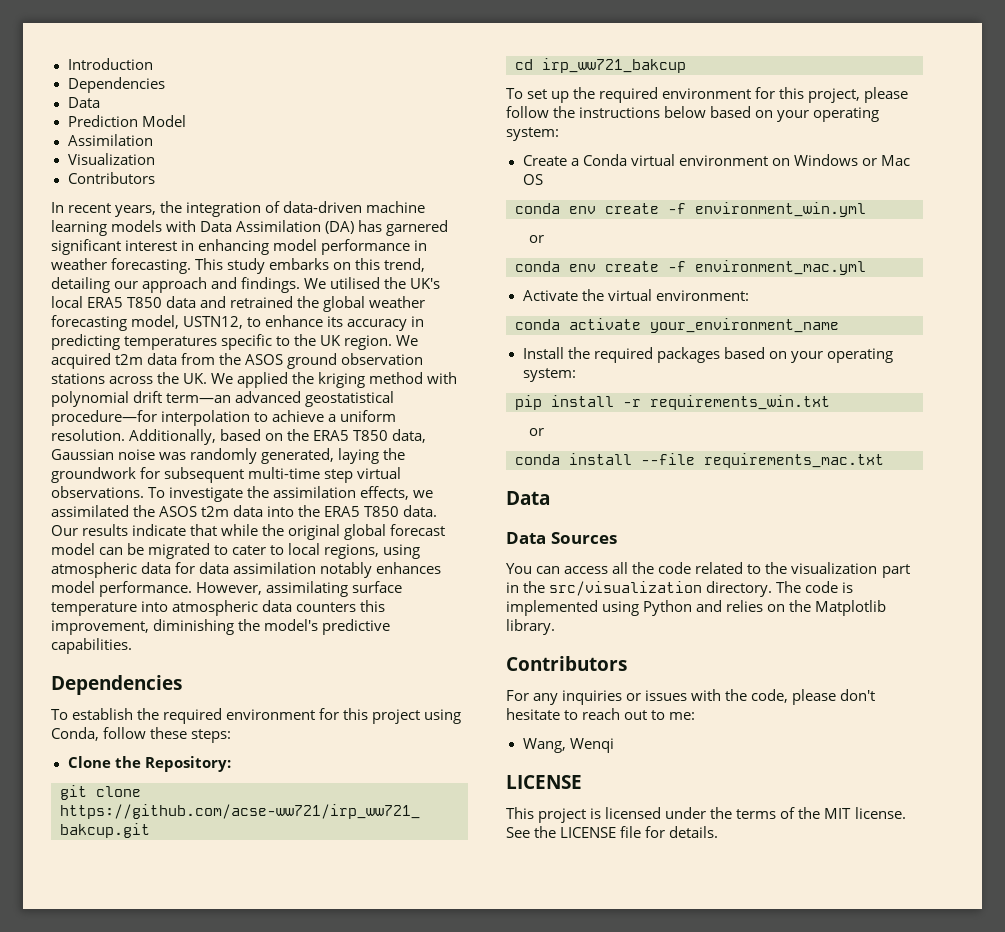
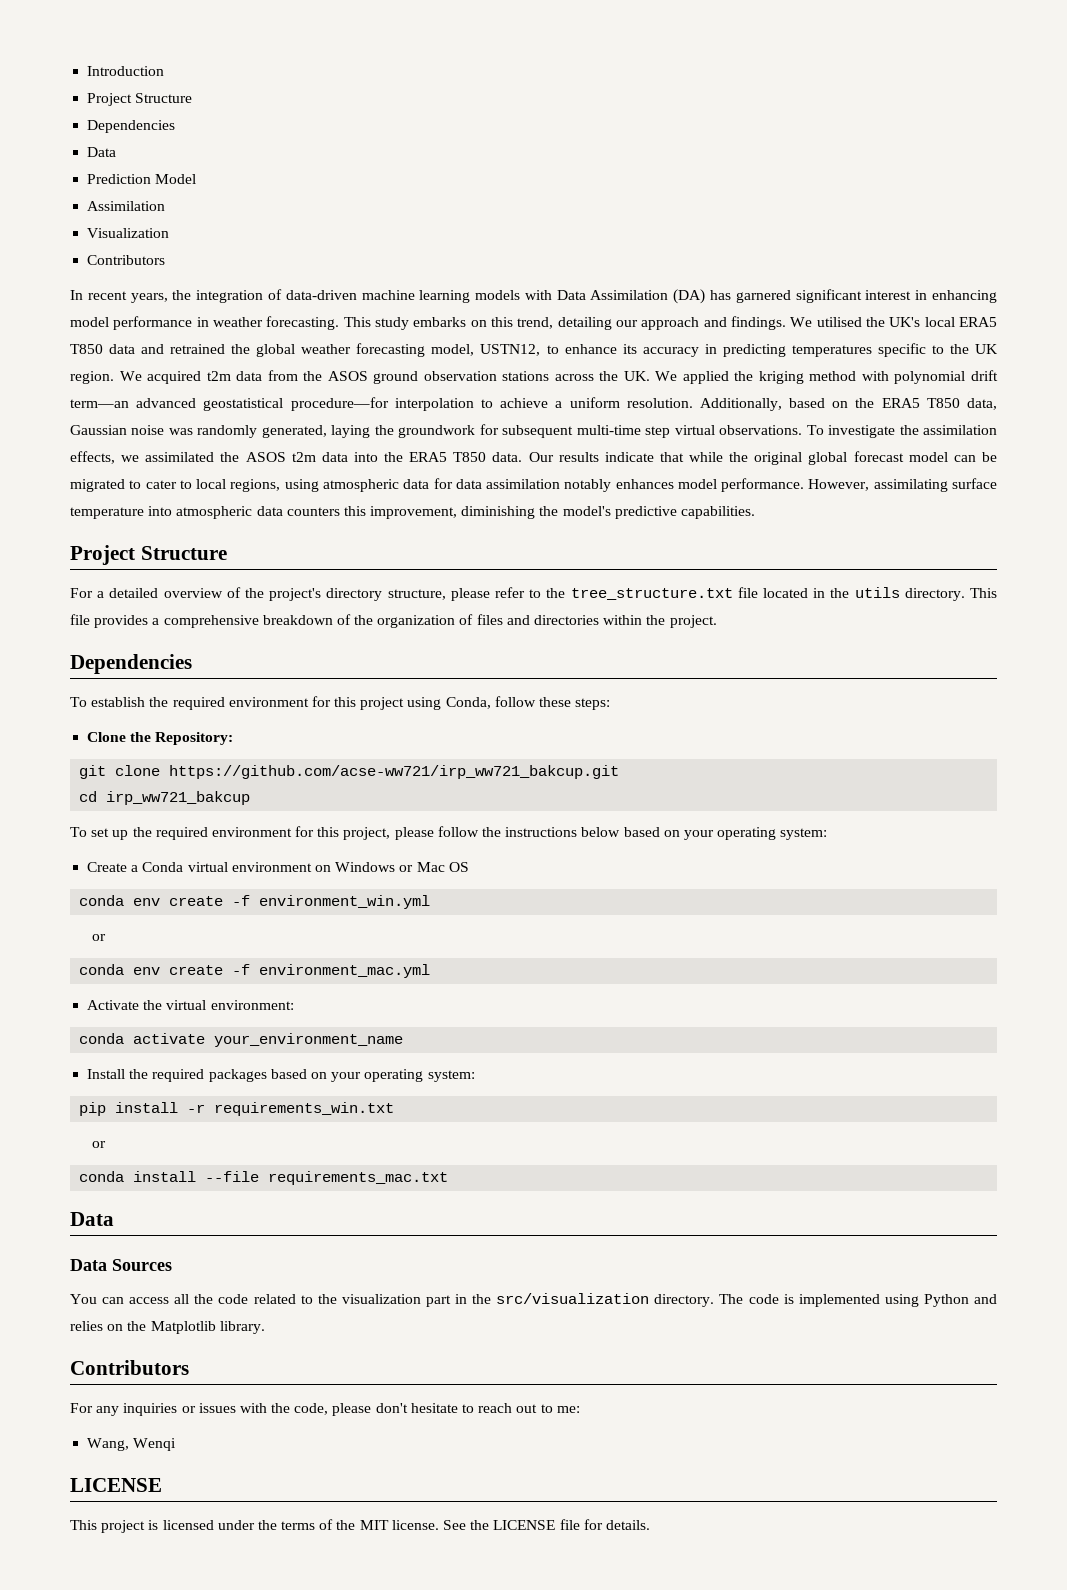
(153, 64) none -> [87,93,193,106] // Project Structure
(132, 646) none -> [70,545,227,565] [70,587,998,601] [70,614,717,628] // Project Structure // For a detailed overview of the project's directory structure, please refer to the tree_structure.txt file located in the utils directory. This file provides a comprehensive breakdown of the organization of files and directories within the project.

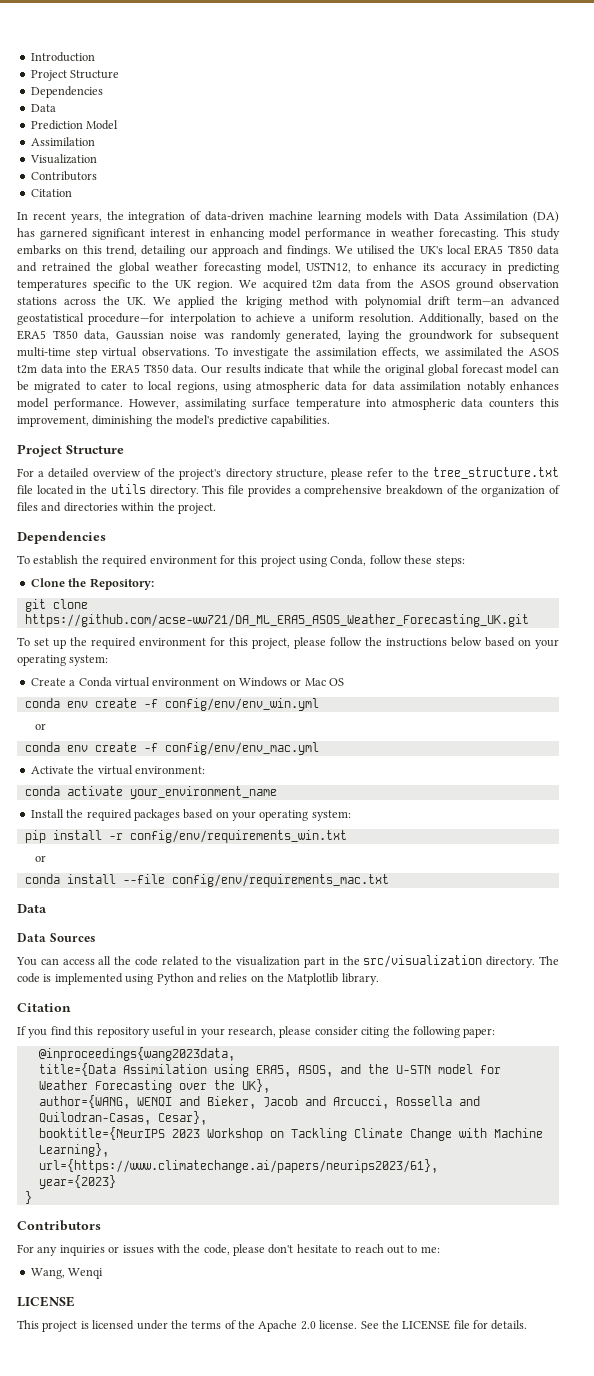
(166, 260) none -> [30,189,72,197] // Citation
[169,765,620,779] [79,791,251,805] https://github.com/acse-ww721/irp_ww721_bakcup.git // cd irp_ww721_bakcup -> [24,614,529,627] https://github.com/acse-ww721/DA_ML_ERA5_ASOS_Weather_Forecasting_UK.git
[259,895,431,909] environment_win.yml -> [164,698,319,711] config/env/env_win.yml
[259,964,431,978] environment_mac.yml -> [164,742,319,755] config/env/env_mac.yml
[214,1102,395,1116] requirements_win.txt -> [129,830,347,843] config/env/requirements_win.txt
[268,1171,449,1185] requirements_mac.txt -> [171,874,389,887] config/env/requirements_mac.txt
(265, 1327) none -> [17,1003,71,1012] [17,1026,496,1038] [38,1047,235,1061] [38,1063,501,1077] [38,1079,270,1093] [38,1095,480,1109] [38,1111,207,1125] [38,1127,543,1141] [38,1143,109,1157] [38,1159,438,1173] [38,1175,116,1189] [24,1191,32,1204] // Citation // If you find this repository useful in your research, please consider citing the following paper: // @inproceedings{wang2023data, // title={Data Assimilation using ERA5, ASOS, and the U-STN model for Weather Forecasting over the UK}, // author={WANG, WENQI and Bieker, Jacob and Arcucci, Rossella and Quilodran-Casas, Cesar}, // booktitle={NeurIPS 2023 Workshop on Tackling Climate Change with Machine Learning}, // url={https://www.climatechange.ai/papers/neurips2023/61}, // year={2023} // }
[359,1520,389,1530] MIT -> [258,1320,316,1332] Apache 2.0

